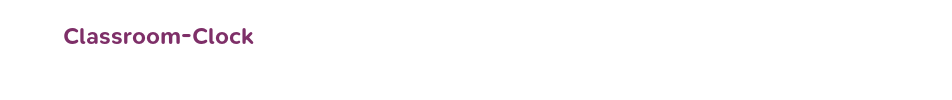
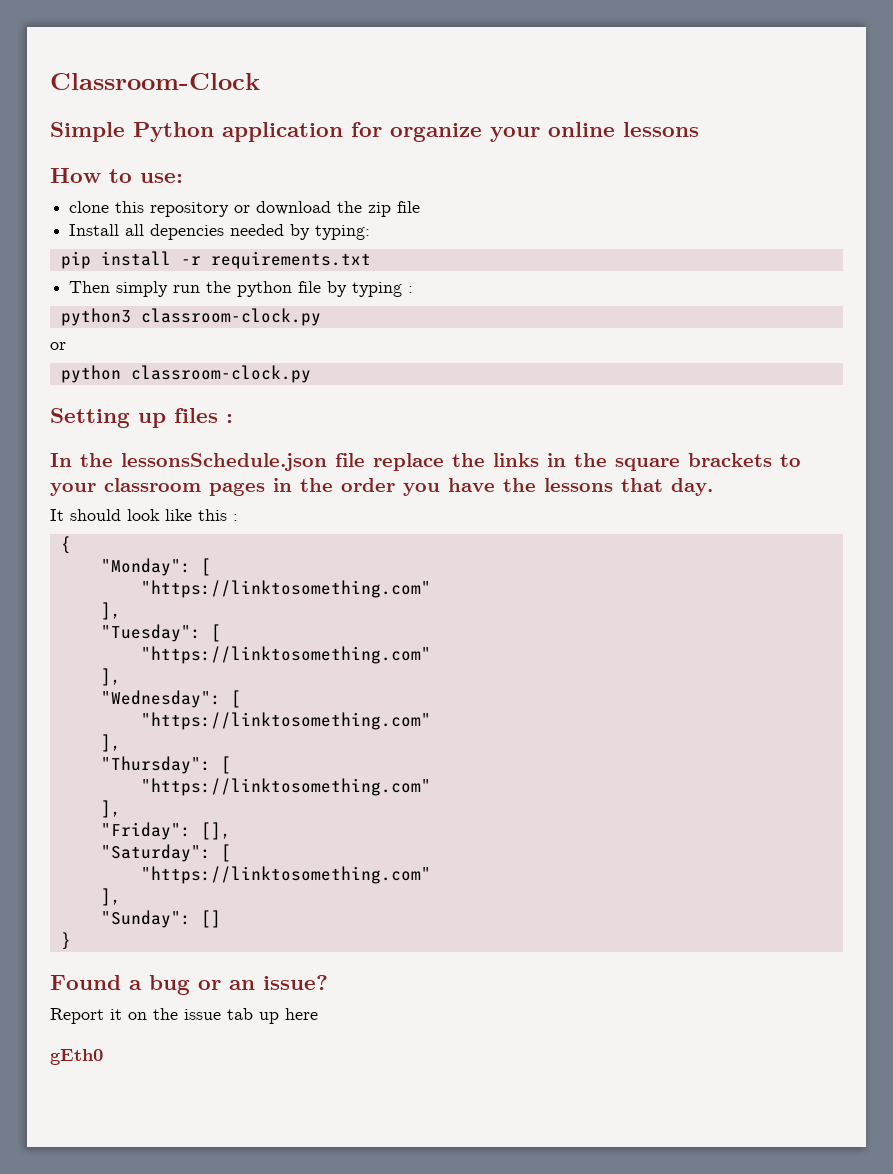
(254, 36) none -> [50,122,699,142] [50,168,183,183] [69,201,421,217] [69,224,371,240] [60,251,371,269] [69,281,414,297] [60,308,321,326] [50,342,66,350] [60,365,311,383] [50,408,233,428] [50,453,801,471] [50,478,713,496] [50,509,238,521] [60,536,71,554] [100,558,211,576] [140,580,431,598] [100,602,121,620] [100,624,221,642] [140,646,431,664] [100,668,121,686] [100,690,241,708] [140,712,431,730] [100,734,121,752] [100,756,231,774] [140,778,431,796] [100,800,121,818] [100,822,231,840] [100,844,231,862] [140,866,431,884] [100,888,121,906] [100,910,221,928] [60,932,71,950] [50,975,328,995] [50,1008,318,1024] [50,1049,103,1065] // Simple Python application for organize your online lessons // How to use: // clone this repository or download the zip file // Install all depencies needed by typing: // pip install -r requirements.txt // Then simply run the python file by typing : // python3 classroom-clock.py // or // python classroom-clock.py // Setting up files : // In the lessonsSchedule.json file replace the links in the square brackets to your classroom pages in the order you have the lessons that day. // It should look like this : // { // "Monday": [ // "https://linktosomething.com" // ], // "Tuesday": [ // "https://linktosomething.com" // ], // "Wednesday": [ // "https://linktosomething.com" // ], // "Thursday": [ // "https://linktosomething.com" // ], // "Friday": [], // "Saturday": [ // "https://linktosomething.com" // ], // "Sunday": [] // } // Found a bug or an issue? // Report it on the issue tab up here // gEth0

